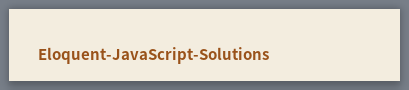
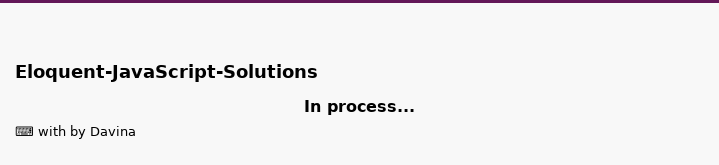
(269, 55) none -> [304,100,415,115] [15,125,136,139] // In process... // ⌨ with by Davina

